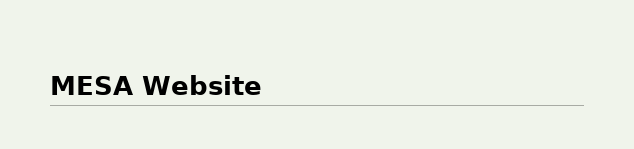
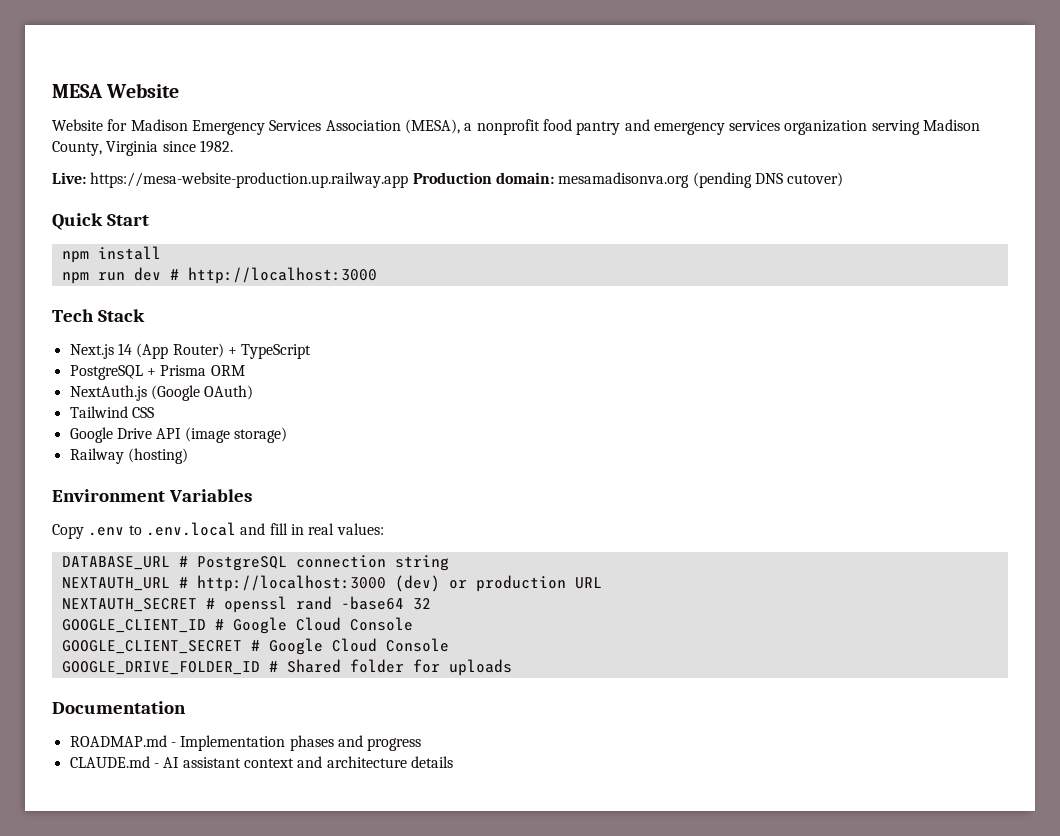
(262, 85) none -> [52,119,981,135] [52,140,233,156] [52,172,844,188] [52,213,149,230] [61,246,161,263] [61,267,377,284] [52,309,145,322] [69,343,312,359] [69,365,245,380] [69,385,254,401] [69,406,154,418] [69,427,287,443] [69,448,188,464] [52,489,252,502] [52,522,384,539] [61,555,449,571] [61,575,602,592] [61,596,431,613] [61,617,413,634] [61,638,449,655] [61,659,512,676] [52,701,186,714] [69,735,422,751] [69,756,453,768] // Website for Madison Emergency Services Association (MESA), a nonprofit food pantry and emergency services organization serving Madison County, Virginia since 1982. // Live: https://mesa-website-production.up.railway.app Production domain: mesamadisonva.org (pending DNS cutover) // Quick Start // npm install // npm run dev # http://localhost:3000 // Tech Stack // Next.js 14 (App Router) + TypeScript // PostgreSQL + Prisma ORM // NextAuth.js (Google OAuth) // Tailwind CSS // Google Drive API (image storage) // Railway (hosting) // Environment Variables // Copy .env to .env.local and fill in real values: // DATABASE_URL # PostgreSQL connection string // NEXTAUTH_URL # http://localhost:3000 (dev) or production URL // NEXTAUTH_SECRET # openssl rand -base64 32 // GOOGLE_CLIENT_ID # Google Cloud Console // GOOGLE_CLIENT_SECRET # Google Cloud Console // GOOGLE_DRIVE_FOLDER_ID # Shared folder for uploads // Documentation // ROADMAP.md - Implementation phases and progress // CLAUDE.md - AI assistant context and architecture details

